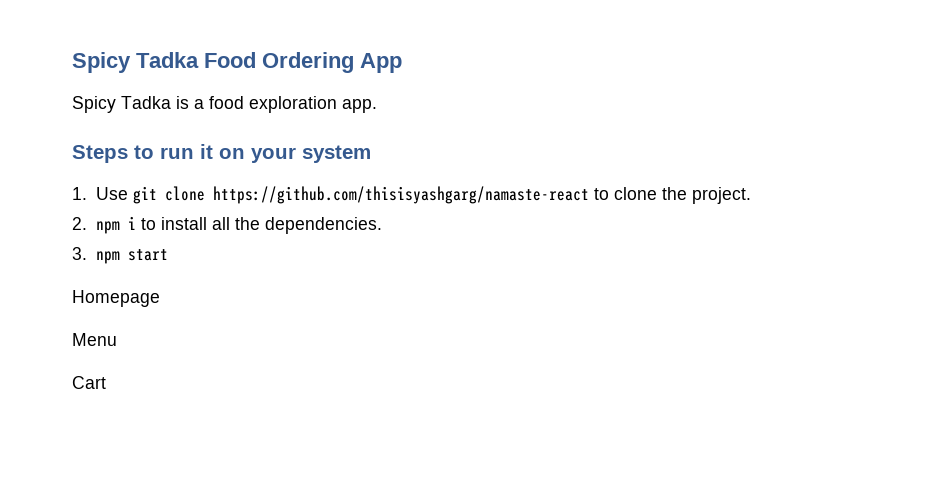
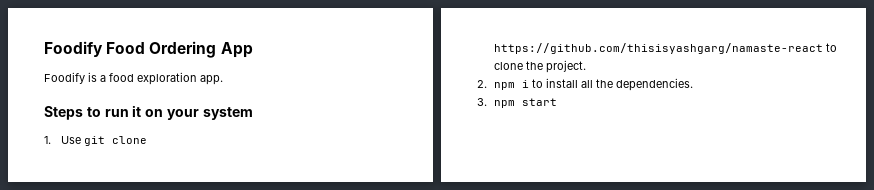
[72,52,199,73] Spicy Tadka -> [44,41,103,57] Foodify
[72,96,171,113] Spicy Tadka -> [44,72,85,84] Foodify
[72,290,160,307] [72,333,117,346] [72,376,106,389] // Homepage // Menu // Cart -> (558, 102) none

